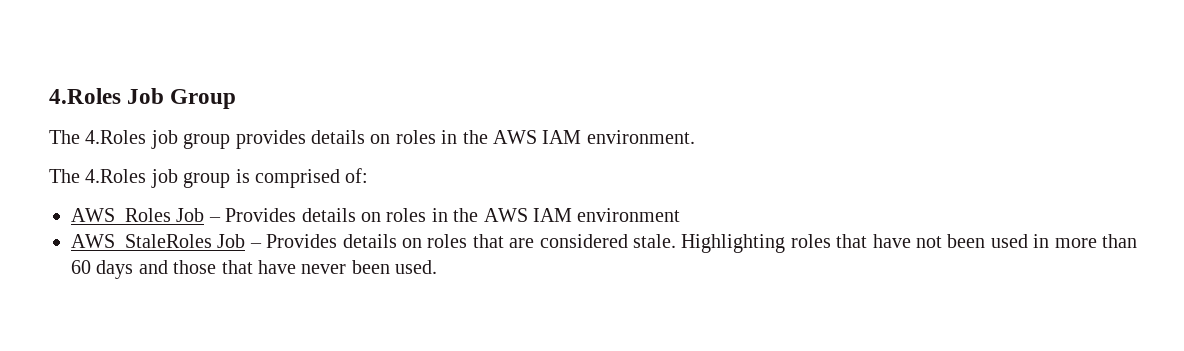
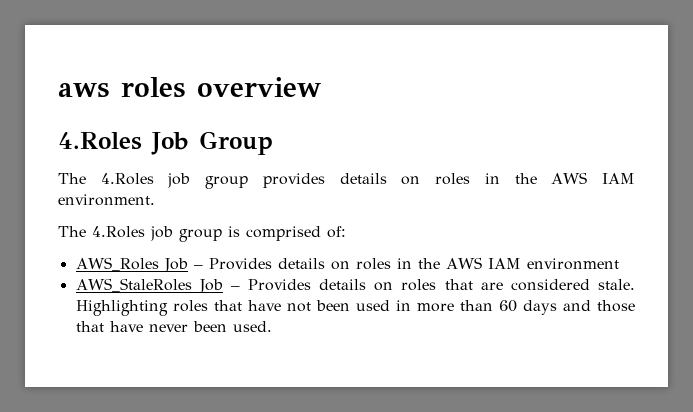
(49, 96) none -> [58,77,321,98] aws roles overview //

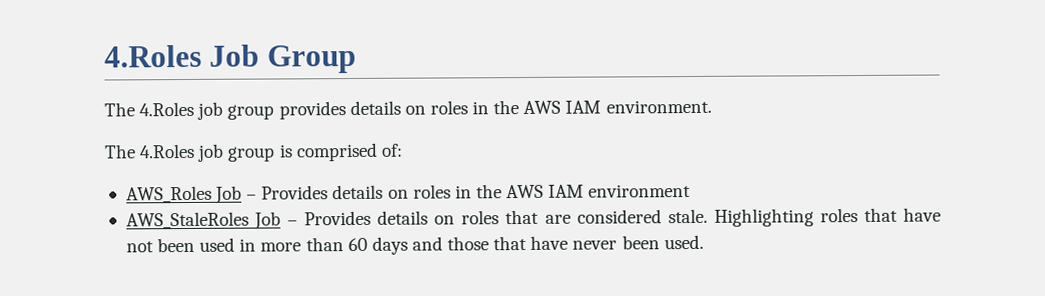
[58,77,321,98] aws roles overview // -> (104, 56) none

